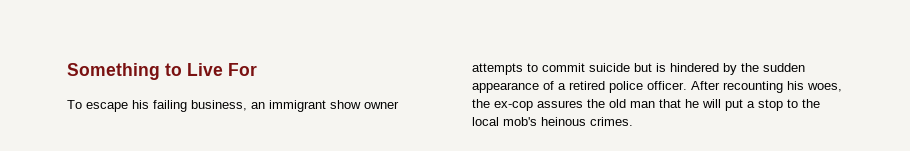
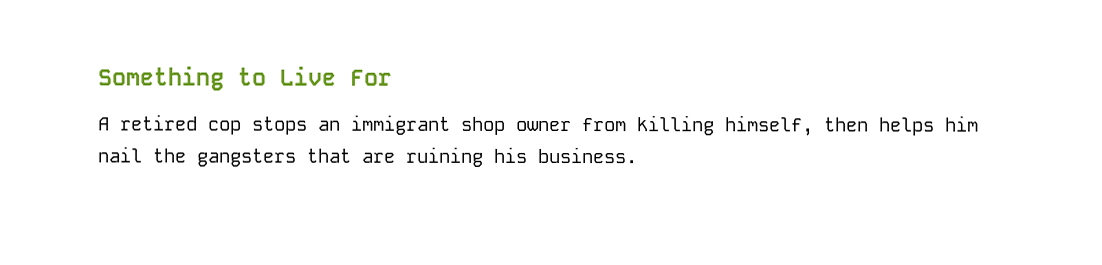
[67,100,399,112] [472,63,805,75] [472,81,842,93] [472,99,820,111] [472,117,633,126] To escape his failing business, an immigrant show owner attempts to commit suicide but is hindered by the sudden appearance of a retired police officer. After recounting his woes, the ex-cop assures the old man that he will put a stop to the local mob's heinous crimes. -> [98,114,979,137] [97,146,637,167] A retired cop stops an immigrant shop owner from killing himself, then helps him nail the gangsters that are ruining his business.

